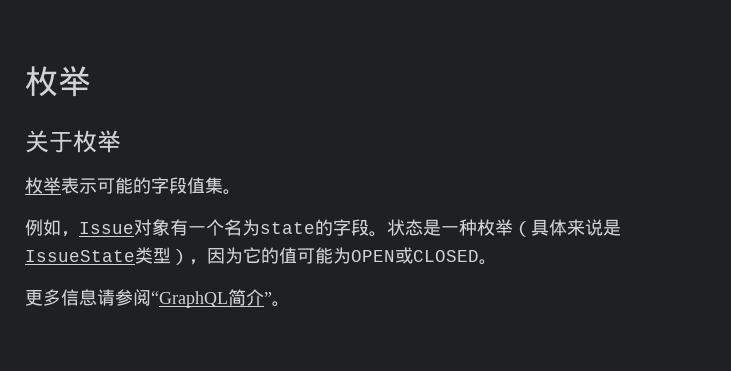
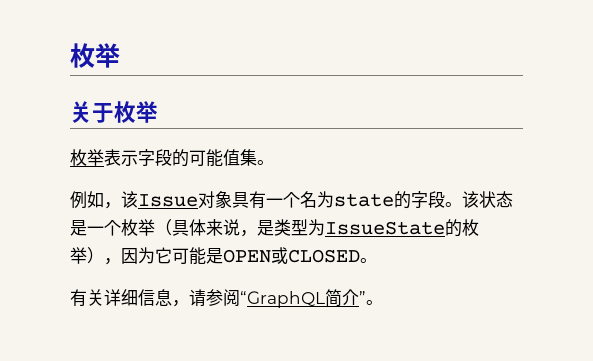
[97,177,187,194] 可能的字段 -> [138,149,223,167] 字段的可能
(79, 234) none -> [121,191,138,208] 该
(170, 227) none -> [232,192,249,208] 具
(387, 234) none -> [462,191,479,208] 该
[459,219,477,236] 种 -> [104,220,121,236] 个
[603,219,621,236] [25,247,351,265] 是IssueState类型），因为它的值可能为 -> [240,219,479,237] [70,247,223,265] ，是类型为IssueState的枚举），因为它可能是
[25,289,97,306] 更多信息 -> [70,289,189,307] 有关详细信息，

